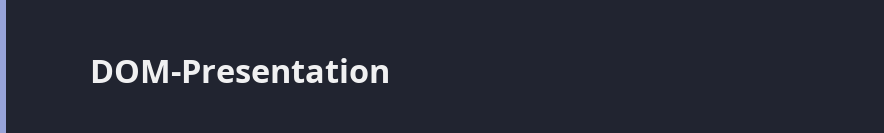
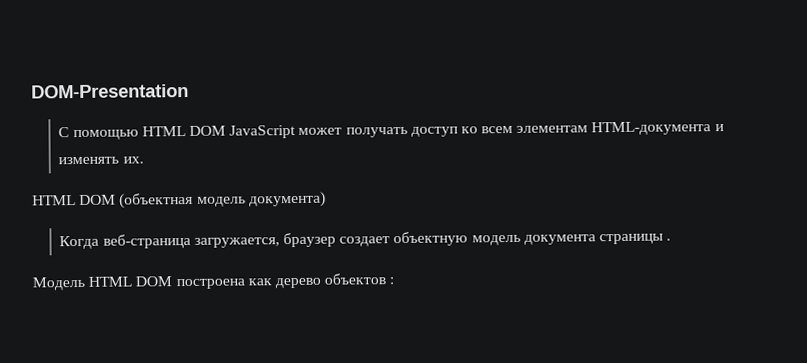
(390, 70) none -> [58,121,724,141] [58,156,144,165] [32,191,326,209] [59,231,672,250] [32,273,395,291] // С помощью HTML DOM JavaScript может получать доступ ко всем элементам HTML-документа и изменять их. // HTML DOM (объектная модель документа) // Когда веб-страница загружается, браузер создает объектную модель документа страницы . // Модель HTML DOM построена как дерево объектов :

